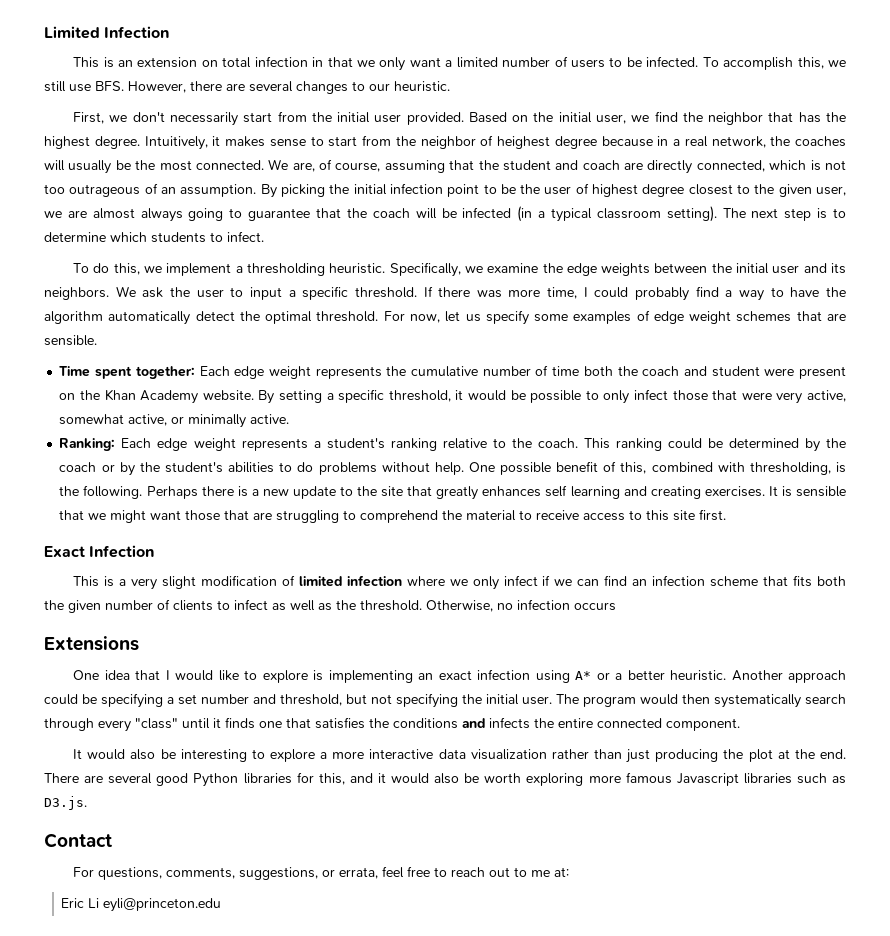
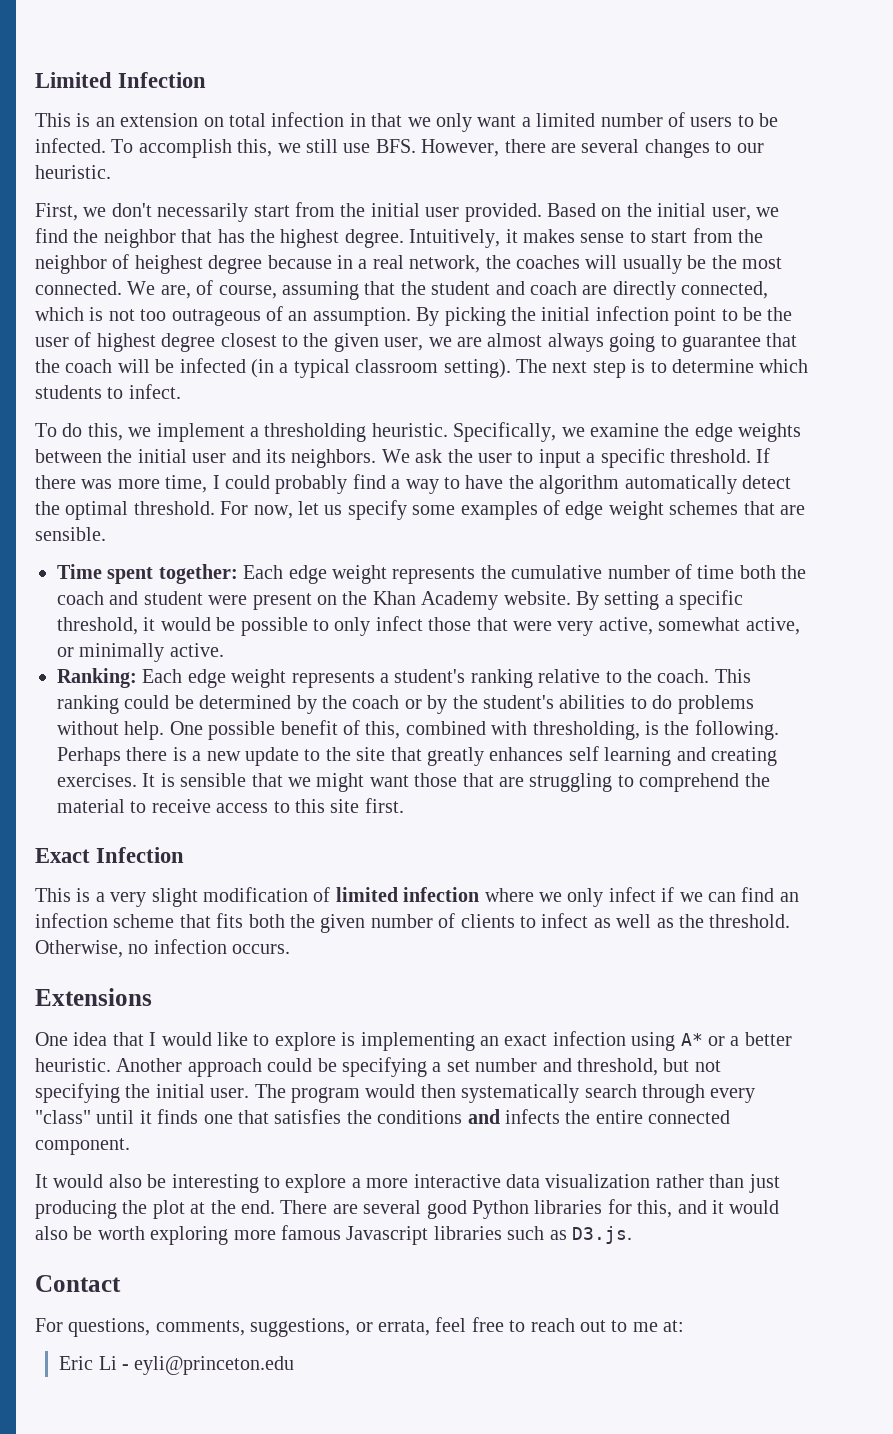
[574,602,616,611] occurs -> [232,944,291,954] occurs.
(100, 903) none -> [121,1364,129,1370] -

